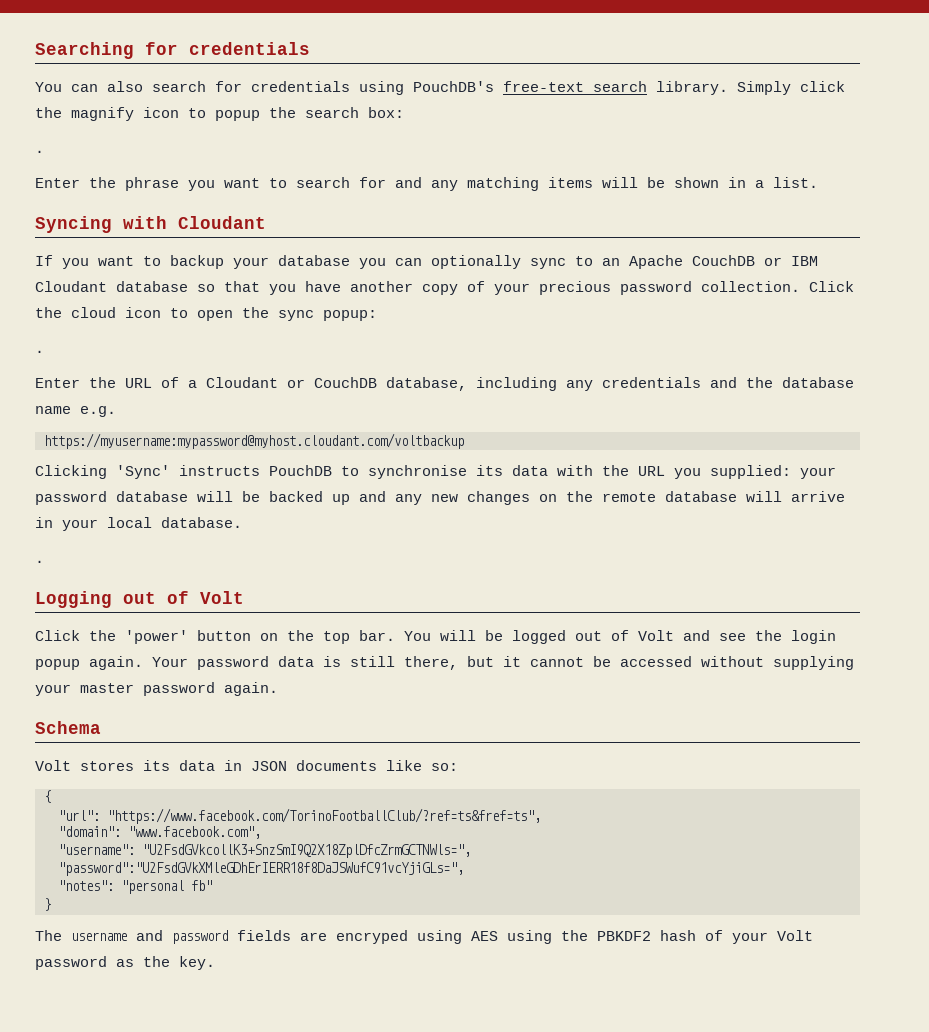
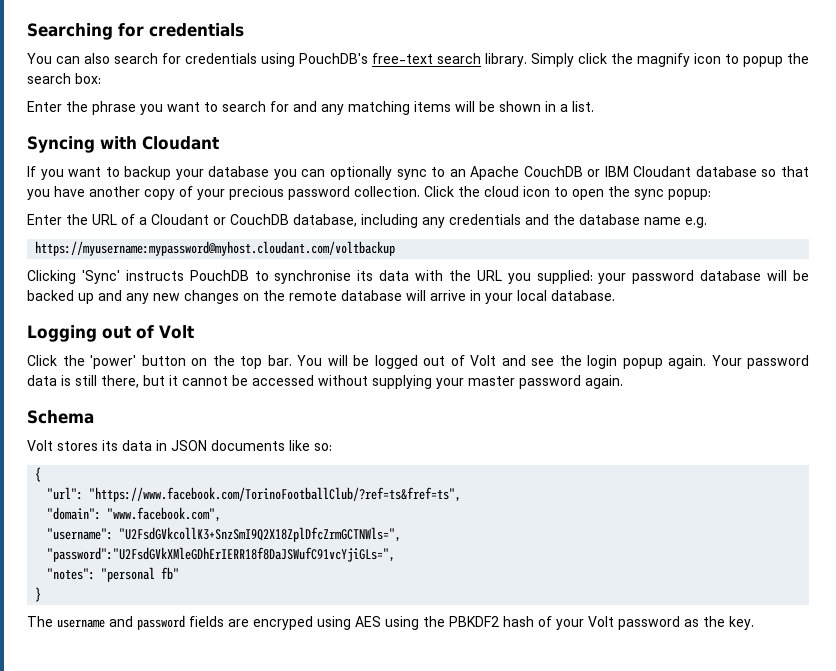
[35,150,44,153] // . -> (101, 78) none
[35,350,44,353] // . -> (711, 194) none
[35,560,44,563] // . -> (615, 295) none

